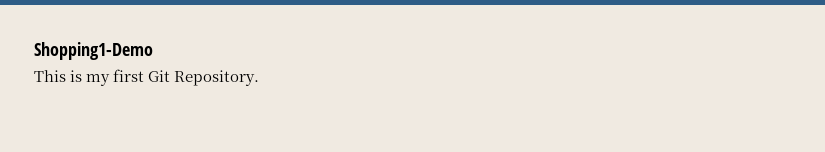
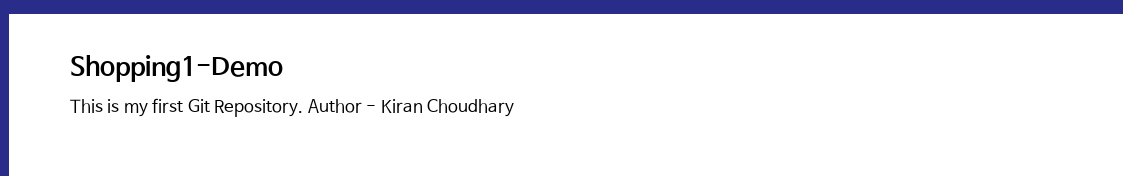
(260, 78) none -> [307,99,515,117] Author - Kiran Choudhary

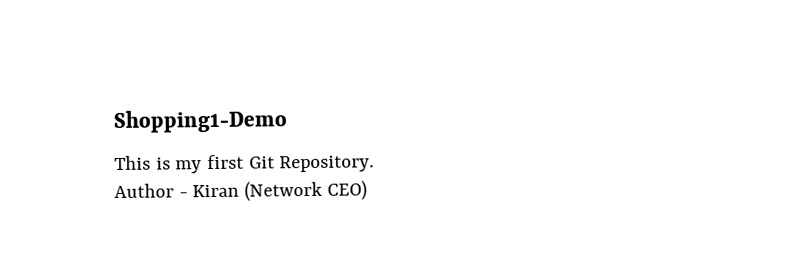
(304, 108) none -> (375, 164) //
[427,99,515,117] Choudhary -> [244,180,367,202] (Network CEO)

